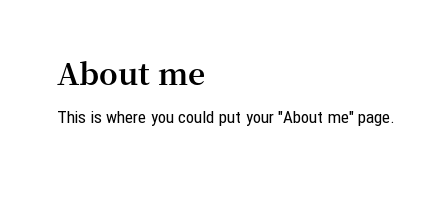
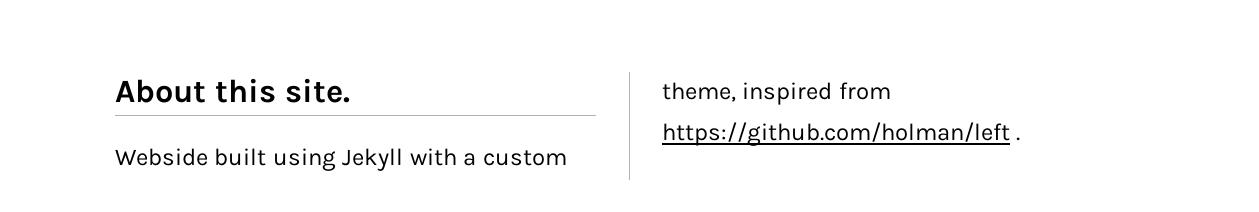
[158,69,206,85] [57,111,396,126] me // This is where you could put your "About me" page. -> [214,78,350,103] [115,148,567,171] [662,82,891,105] [662,122,1021,146] this site. // Webside built using Jekyll with a custom theme, inspired from https://github.com/holman/left .

